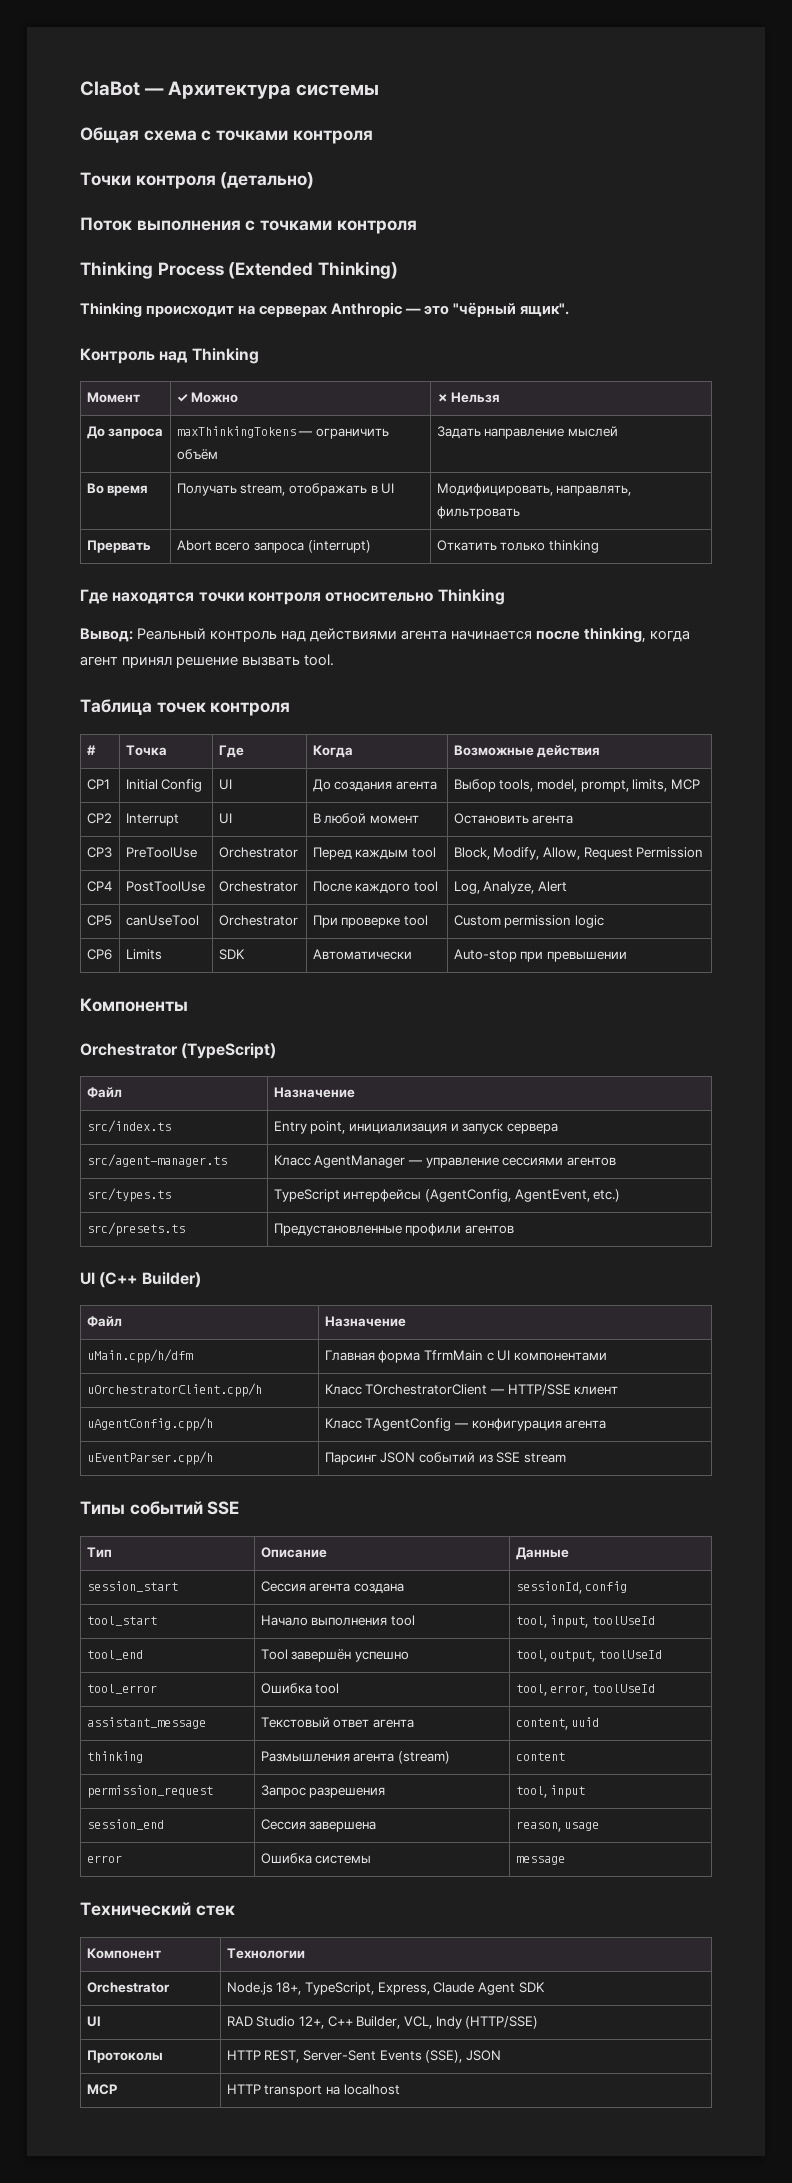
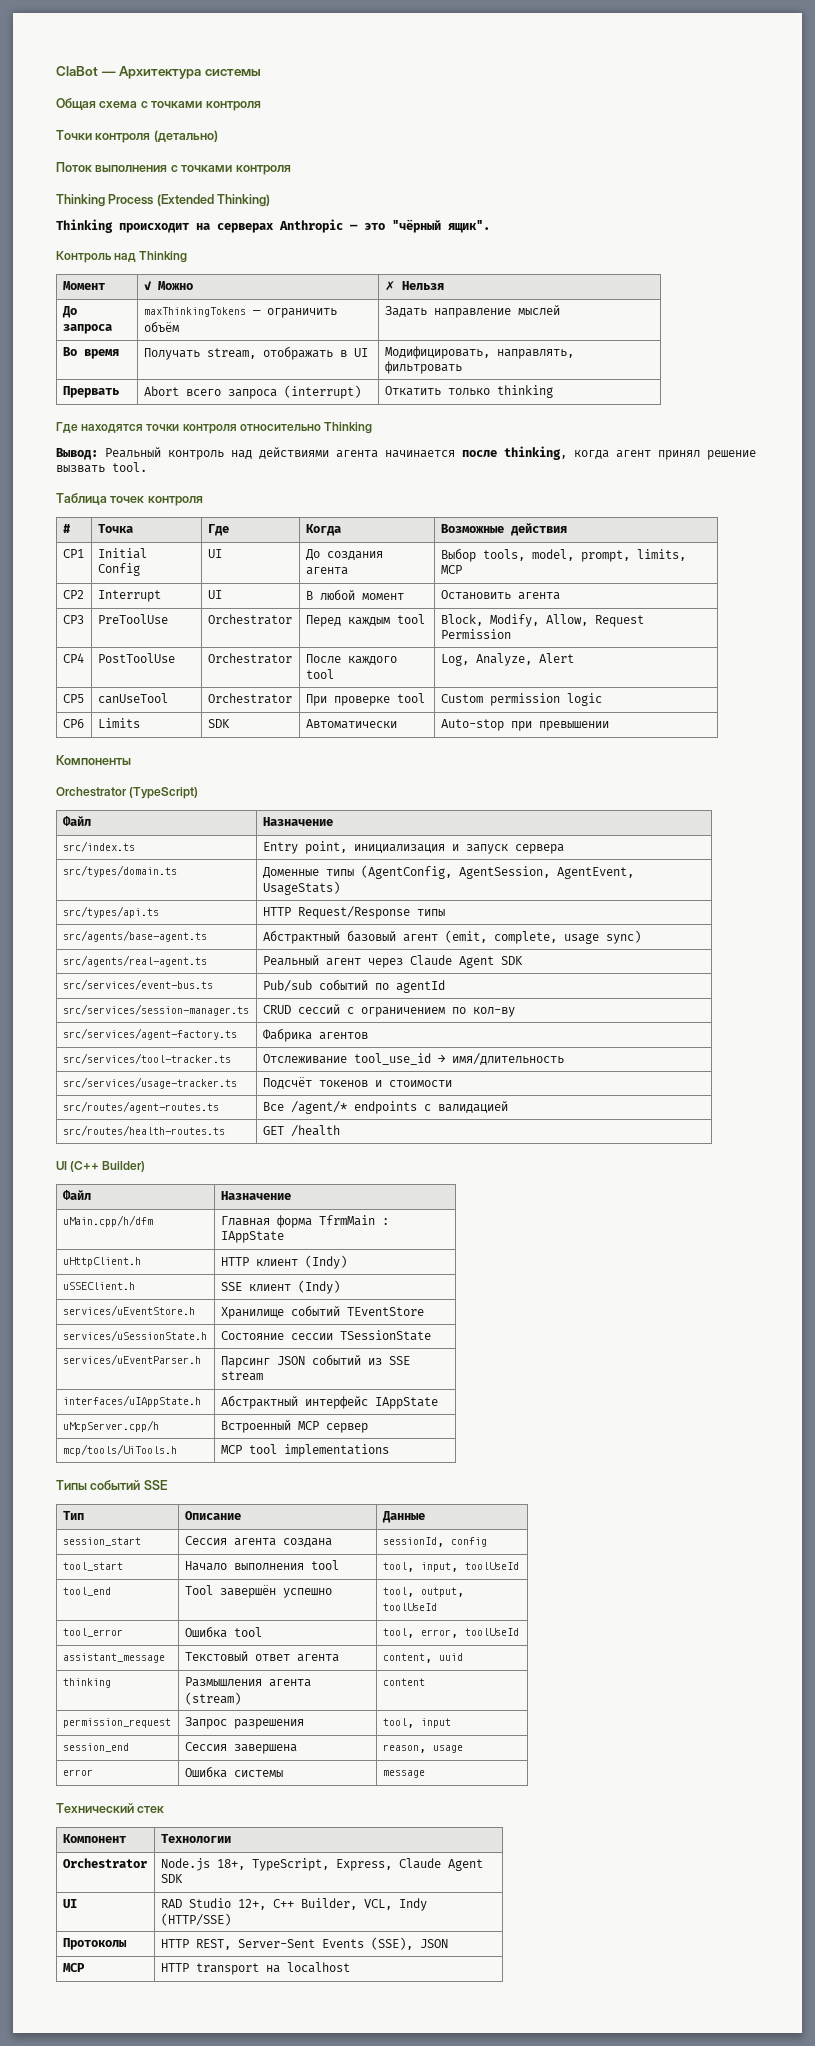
[86,1154,227,1167] [273,1155,616,1168] [86,1188,171,1202] [273,1189,621,1202] [86,1222,185,1236] [273,1223,515,1236] src/agent-manager.ts | Класс AgentManager — управление сессиями агентов // src/types.ts | TypeScript интерфейсы (AgentConfig, AgentEvent, etc.) // src/presets.ts | Предустановленные профили агентов -> [62,865,177,877] [262,865,634,879] [262,881,340,895] [62,906,159,918] [262,906,445,919] [62,930,207,942] [262,930,641,944] [62,955,207,967] [262,955,523,968] [62,979,213,990] [262,979,445,993] [62,1004,249,1016] [262,1004,515,1017] [62,1028,237,1040] [262,1028,368,1042] [62,1053,231,1064] [262,1053,564,1065] [62,1077,237,1089] [262,1077,452,1089] [62,1101,219,1113] [262,1101,508,1114] [62,1125,225,1136] [262,1125,340,1137] src/types/domain.ts | Доменные типы (AgentConfig, AgentSession, AgentEvent, UsageStats) // src/types/api.ts | HTTP Request/Response типы // src/agents/base-agent.ts | Абстрактный базовый агент (emit, complete, usage sync) // src/agents/real-agent.ts | Реальный агент через Claude Agent SDK // src/services/event-bus.ts | Pub/sub событий по agentId // src/services/session-manager.ts | CRUD сессий с ограничением по кол-ву // src/services/agent-factory.ts | Фабрика агентов // src/services/tool-tracker.ts | Отслеживание tool_use_id → имя/длительность // src/services/usage-tracker.ts | Подсчёт токенов и стоимости // src/routes/agent-routes.ts | Все /agent/* endpoints с валидацией // src/routes/health-routes.ts | GET /health
[486,1350,607,1361] [86,1383,262,1397] [324,1384,619,1396] [86,1417,213,1431] [324,1418,607,1431] [86,1451,213,1465] с UI компонентами // uOrchestratorClient.cpp/h | Класс TOrchestratorClient — HTTP/SSE клиент // uAgentConfig.cpp/h | Класс TAgentConfig — конфигурация агента // uEventParser.cpp/h -> [381,1218,389,1225] [220,1231,284,1243] [62,1257,141,1267] [220,1255,347,1269] [62,1282,135,1290] [220,1280,340,1294] [62,1305,195,1316] [220,1305,424,1319] [62,1330,207,1341] [220,1330,431,1341] [62,1354,201,1365] : IAppState // uHttpClient.h | HTTP клиент (Indy) // uSSEClient.h | SSE клиент (Indy) // services/uEventStore.h | Хранилище событий TEventStore // services/uSessionState.h | Состояние сессии TSessionState // services/uEventParser.h
(566, 1458) none -> [62,1395,201,1407] [220,1395,438,1409] [62,1420,159,1432] [220,1420,368,1433] [62,1444,177,1456] [220,1444,389,1457] // interfaces/uIAppState.h | Абстрактный интерфейс IAppState // uMcpServer.cpp/h | Встроенный MCP сервер // mcp/tools/UiTools.h | MCP tool implementations

